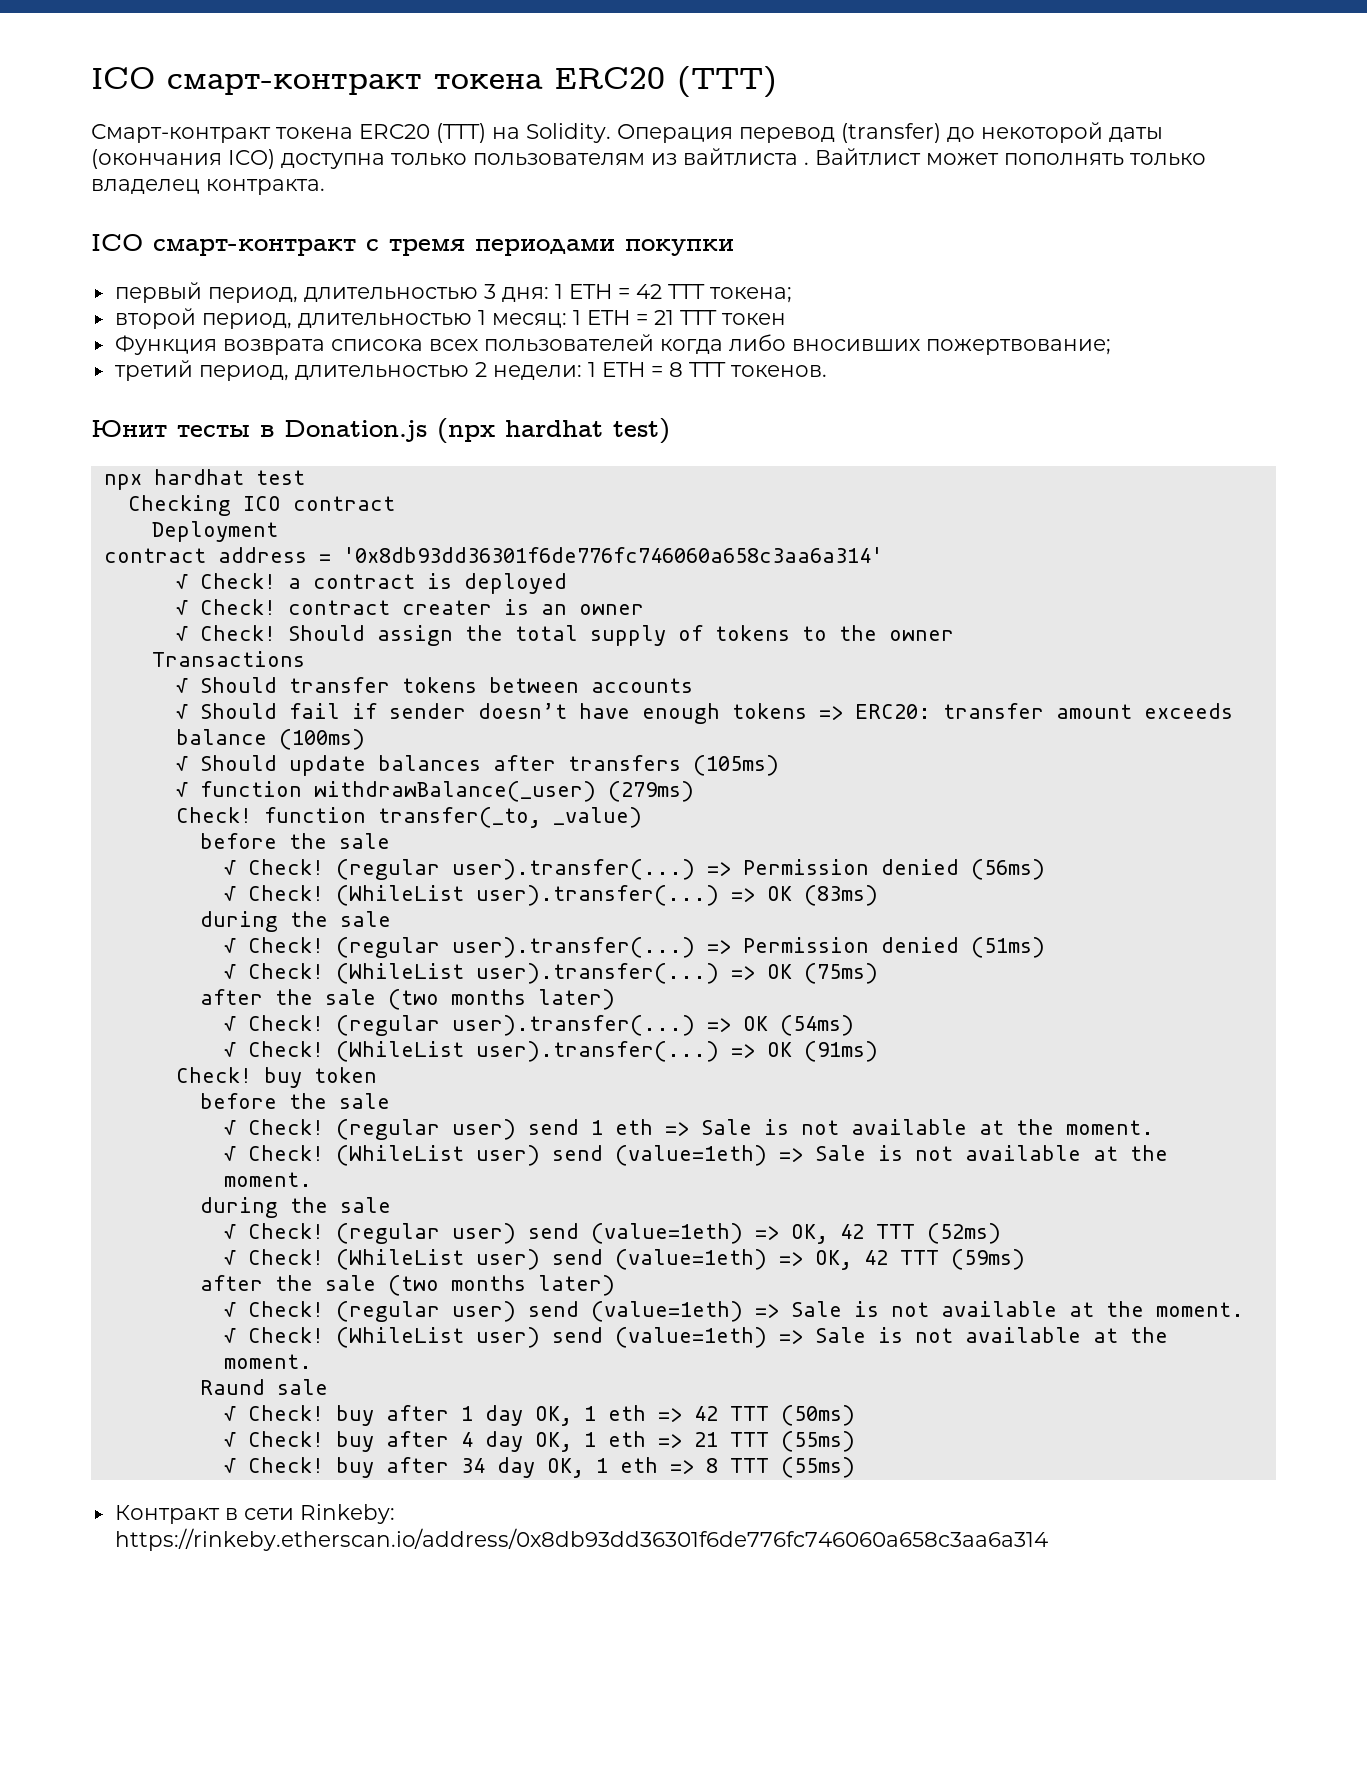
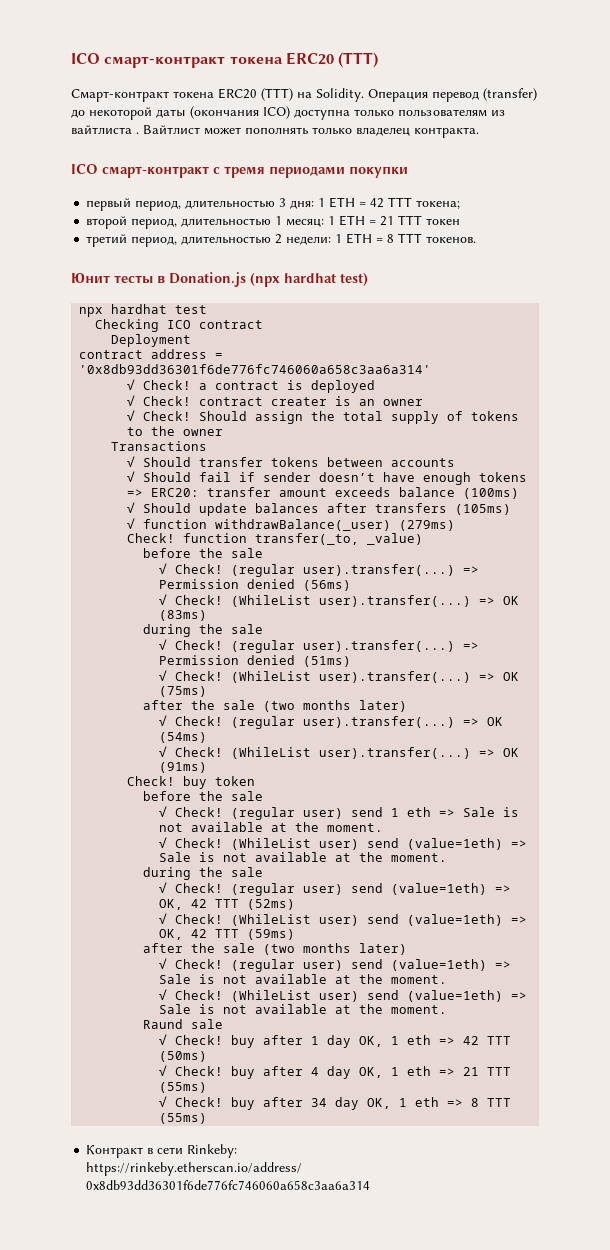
[114,334,1111,355] // Функция возврата списока всех пользователей когда либо вносивших пожертвование; -> (461, 221) none

